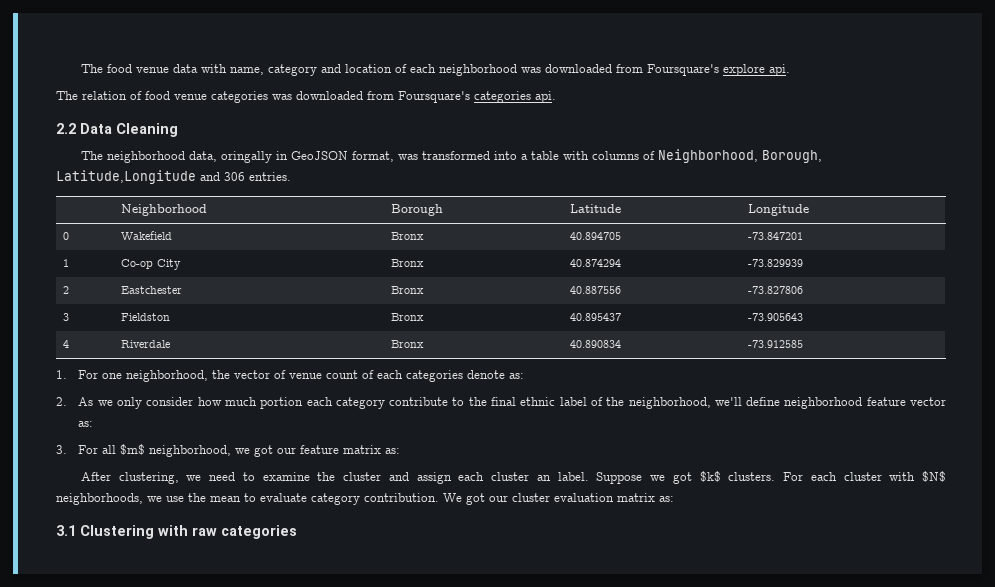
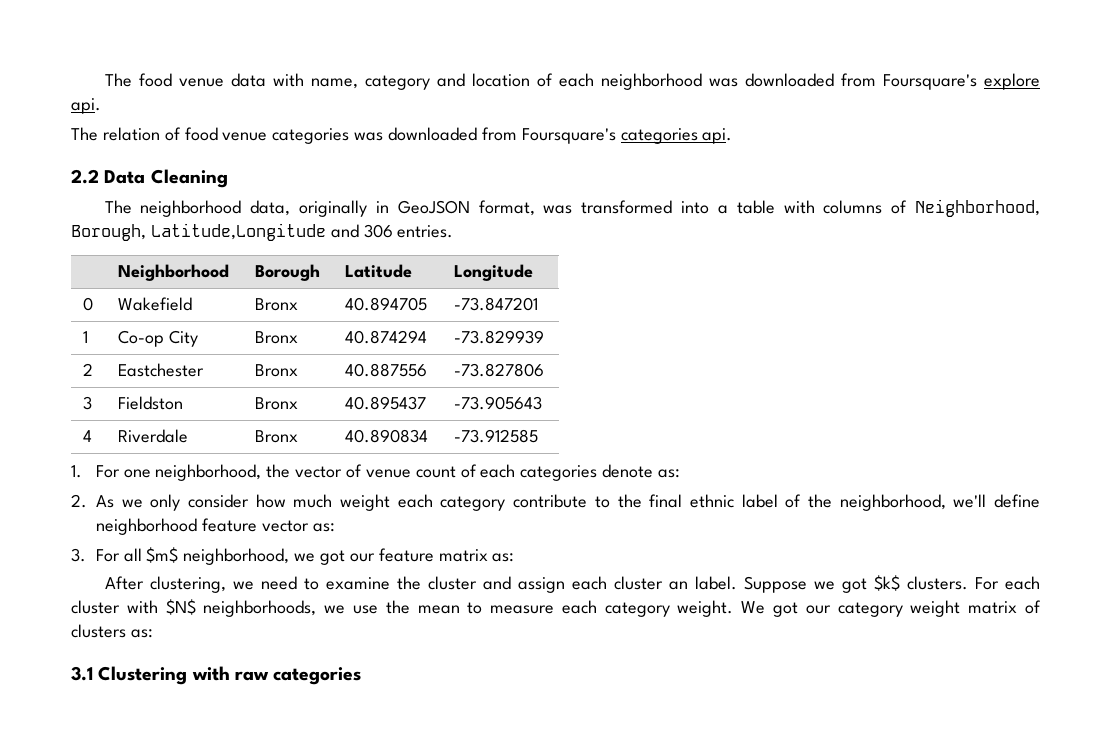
[220,151,272,163] oringally -> [299,200,368,217] originally
[260,397,304,409] portion -> [340,494,391,511] weight
[260,493,655,505] evaluate category contribution. We got our cluster evaluation matrix -> [490,600,1041,617] [71,624,126,638] measure each category weight. We got our category weight matrix of clusters

